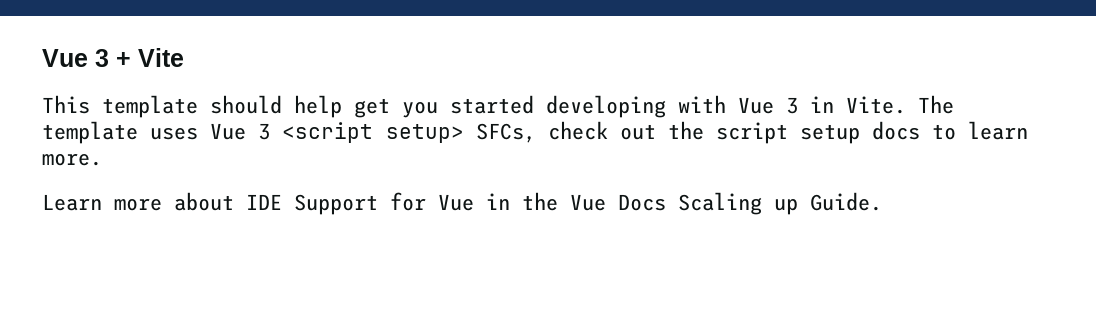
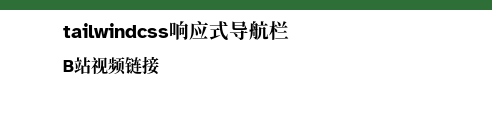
[42,48,184,67] [42,95,954,118] [42,121,1028,144] [42,153,102,166] [42,192,882,215] Vue 3 + Vite // This template should help get you started developing with Vue 3 in Vite. The template uses Vue 3 <script setup> SFCs, check out the script setup docs to learn more. // Learn more about IDE Support for Vue in the Vue Docs Scaling up Guide. -> [63,21,289,41] [63,56,159,75] tailwindcss响应式导航栏 // B站视频链接

